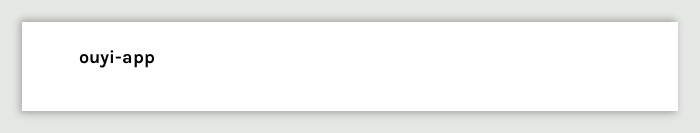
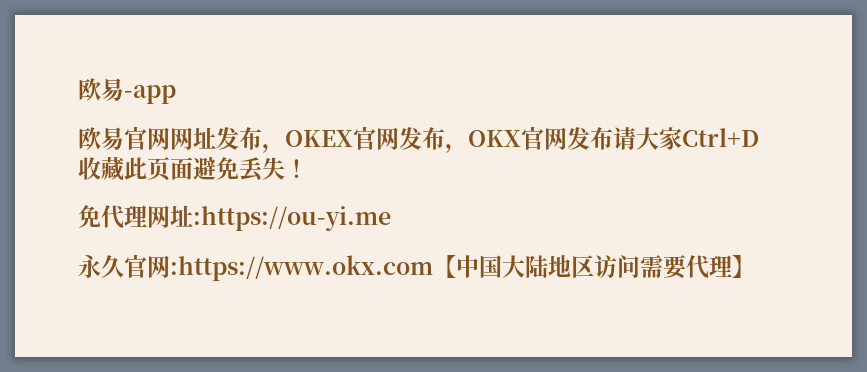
[79,50,155,68] ouyi-app -> [78,78,176,104] [78,127,759,153] [78,156,308,182] [78,205,391,231] [78,254,755,281] 欧易-app // 欧易官网网址发布，OKEX官网发布，OKX官网发布请大家Ctrl+D收藏此页面避免丢失！ // 免代理网址:https://ou-yi.me // 永久官网:https://www.okx.com【中国大陆地区访问需要代理】

